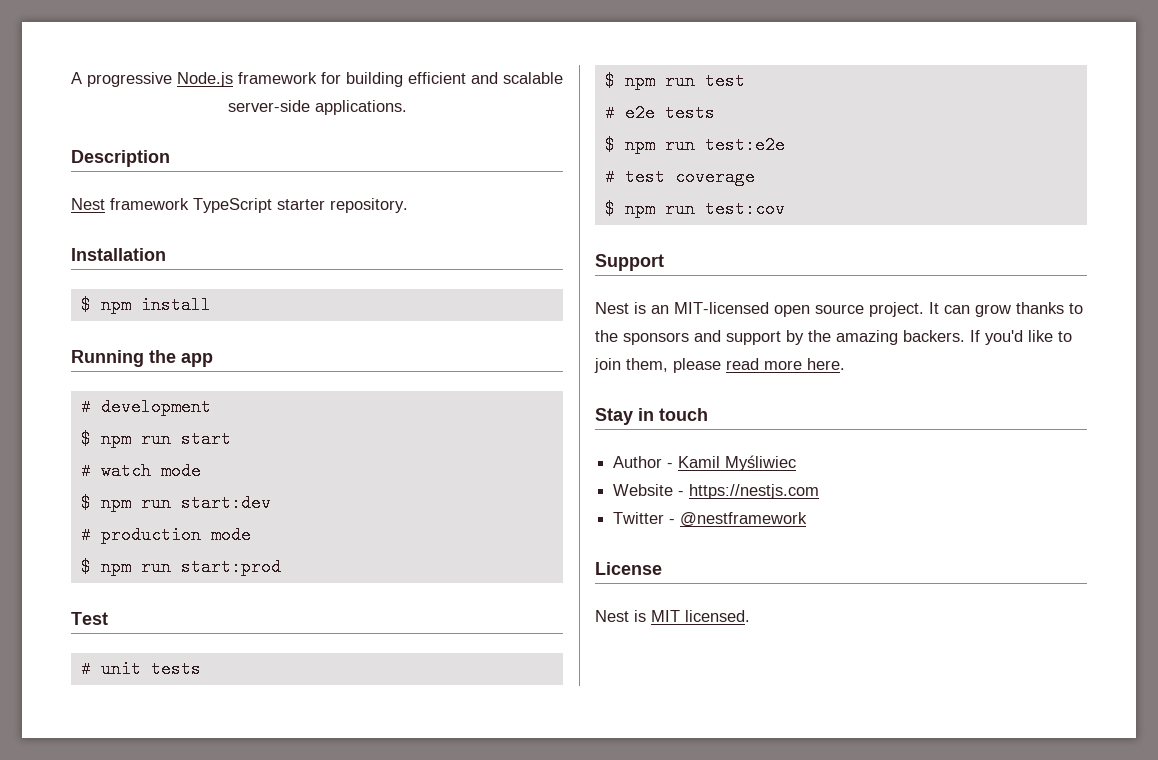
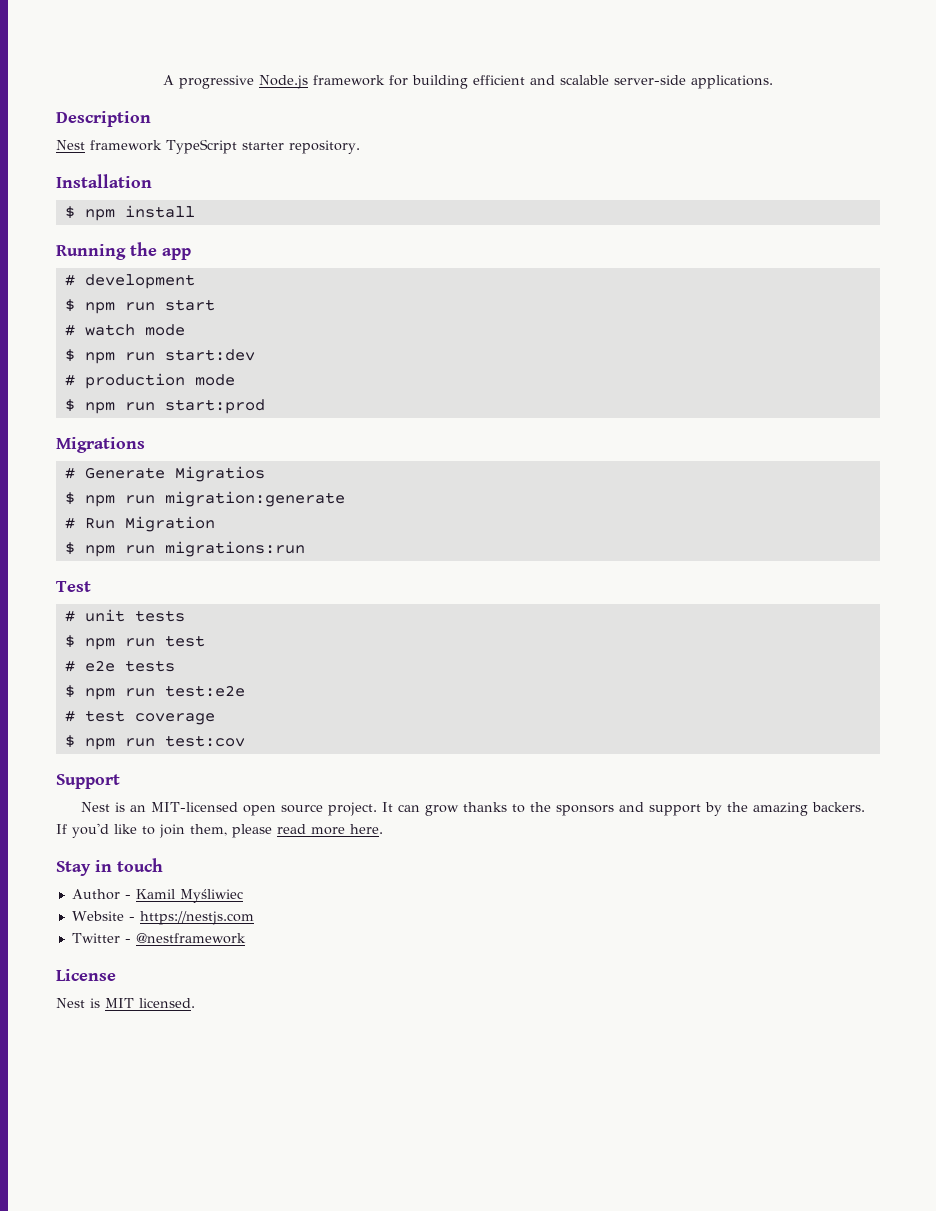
(281, 567) none -> [56,437,145,453] [64,466,265,482] [64,491,345,507] [64,516,215,532] [64,541,305,557] // Migrations // # Generate Migratios // $ npm run migration:generate // # Run Migration // $ npm run migrations:run

